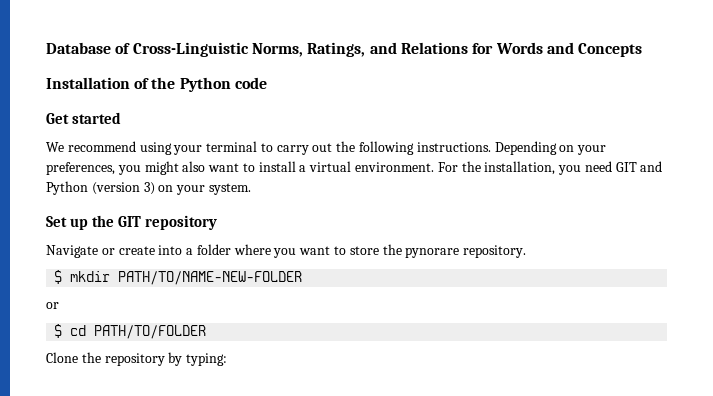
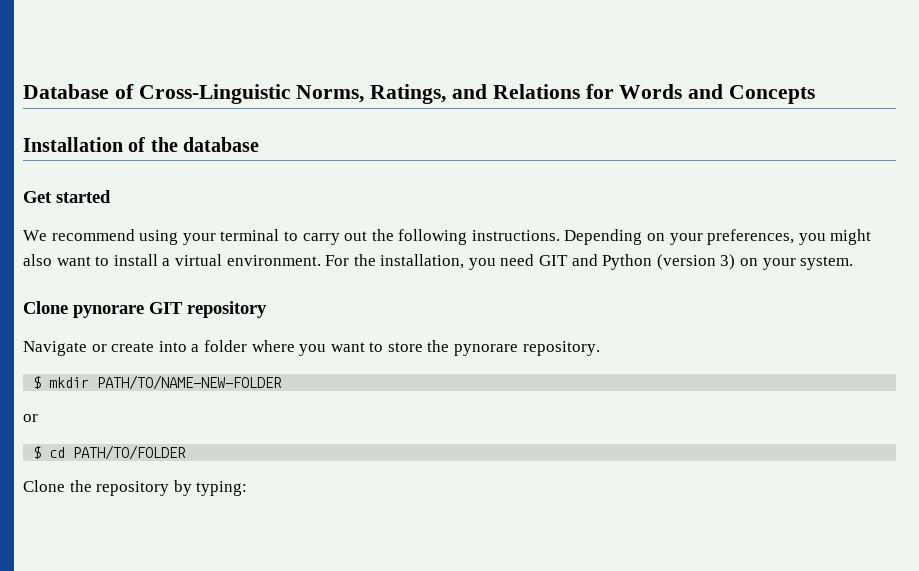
[179,77,267,92] Python code -> [183,137,260,152] database
[46,215,114,230] Set up the -> [23,301,144,318] Clone pynorare

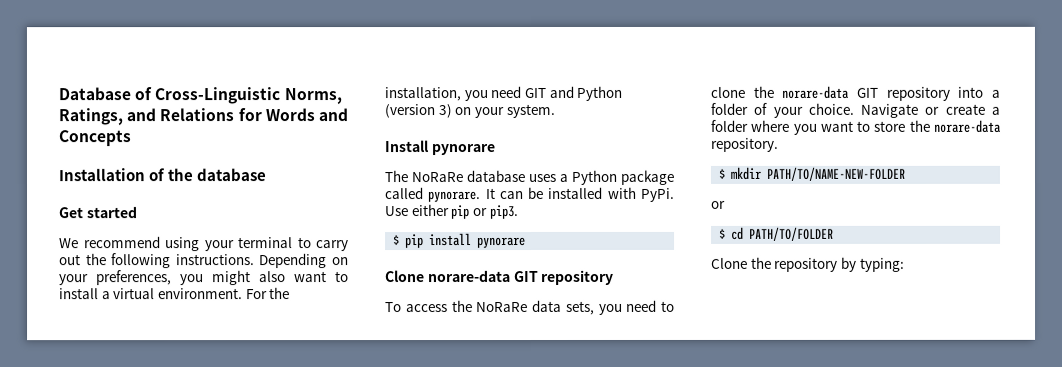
[23,301,144,318] // Clone pynorare -> [384,140,495,156] [384,169,675,185] [385,186,675,203] [385,204,519,220] [393,233,527,249] [385,270,511,283] // Install pynorare // The NoRaRe database uses a Python package called pynorare. It can be installed with PyPi. Use either pip or pip3. // $ pip install pynorare // Clone norare-data
(267, 309) none -> [385,299,675,315] [710,85,1000,101] [710,102,854,118] To access the NoRaRe data sets, you need to clone the norare-data GIT repository into a folder of your choice.
[158,341,187,352] into -> (985, 109) none
[454,344,519,356] pynorare -> [933,119,1001,133] norare-data

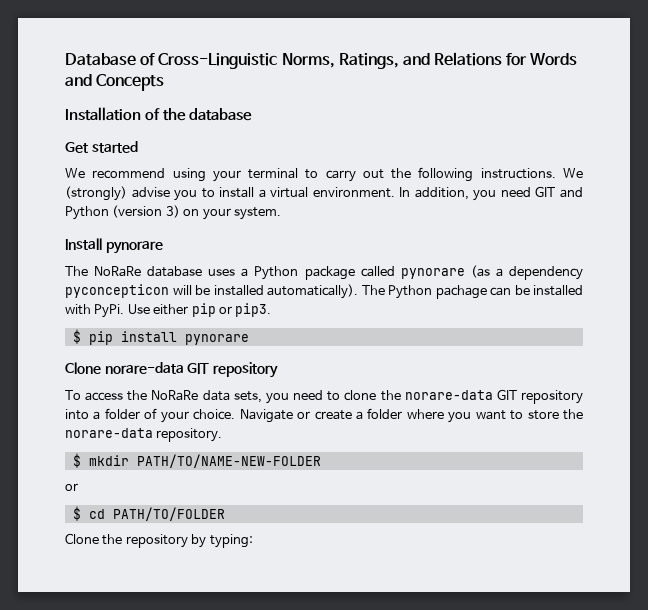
[259,253,349,269] [59,270,327,286] Depending on your preferences, you might also want -> [563,168,583,178] [65,186,198,201] We (strongly) advise you
[245,287,291,300] [384,87,461,102] For the installation, -> [399,187,469,200] In addition,
[428,188,496,203] pynorare. It -> [400,265,583,280] [65,284,487,299] pynorare (as a dependency pyconcepticon will be installed automatically). The Python pachage

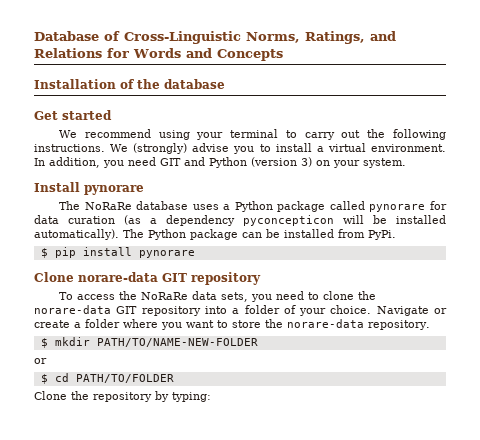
(465, 273) none -> [429,201,447,210] [34,215,115,224] for data curation
[435,285,487,299] pachage -> [190,229,238,240] package
[65,304,91,315] with -> [338,229,365,238] from
[127,303,272,317] Use either pip or pip3. -> (396, 235) none

